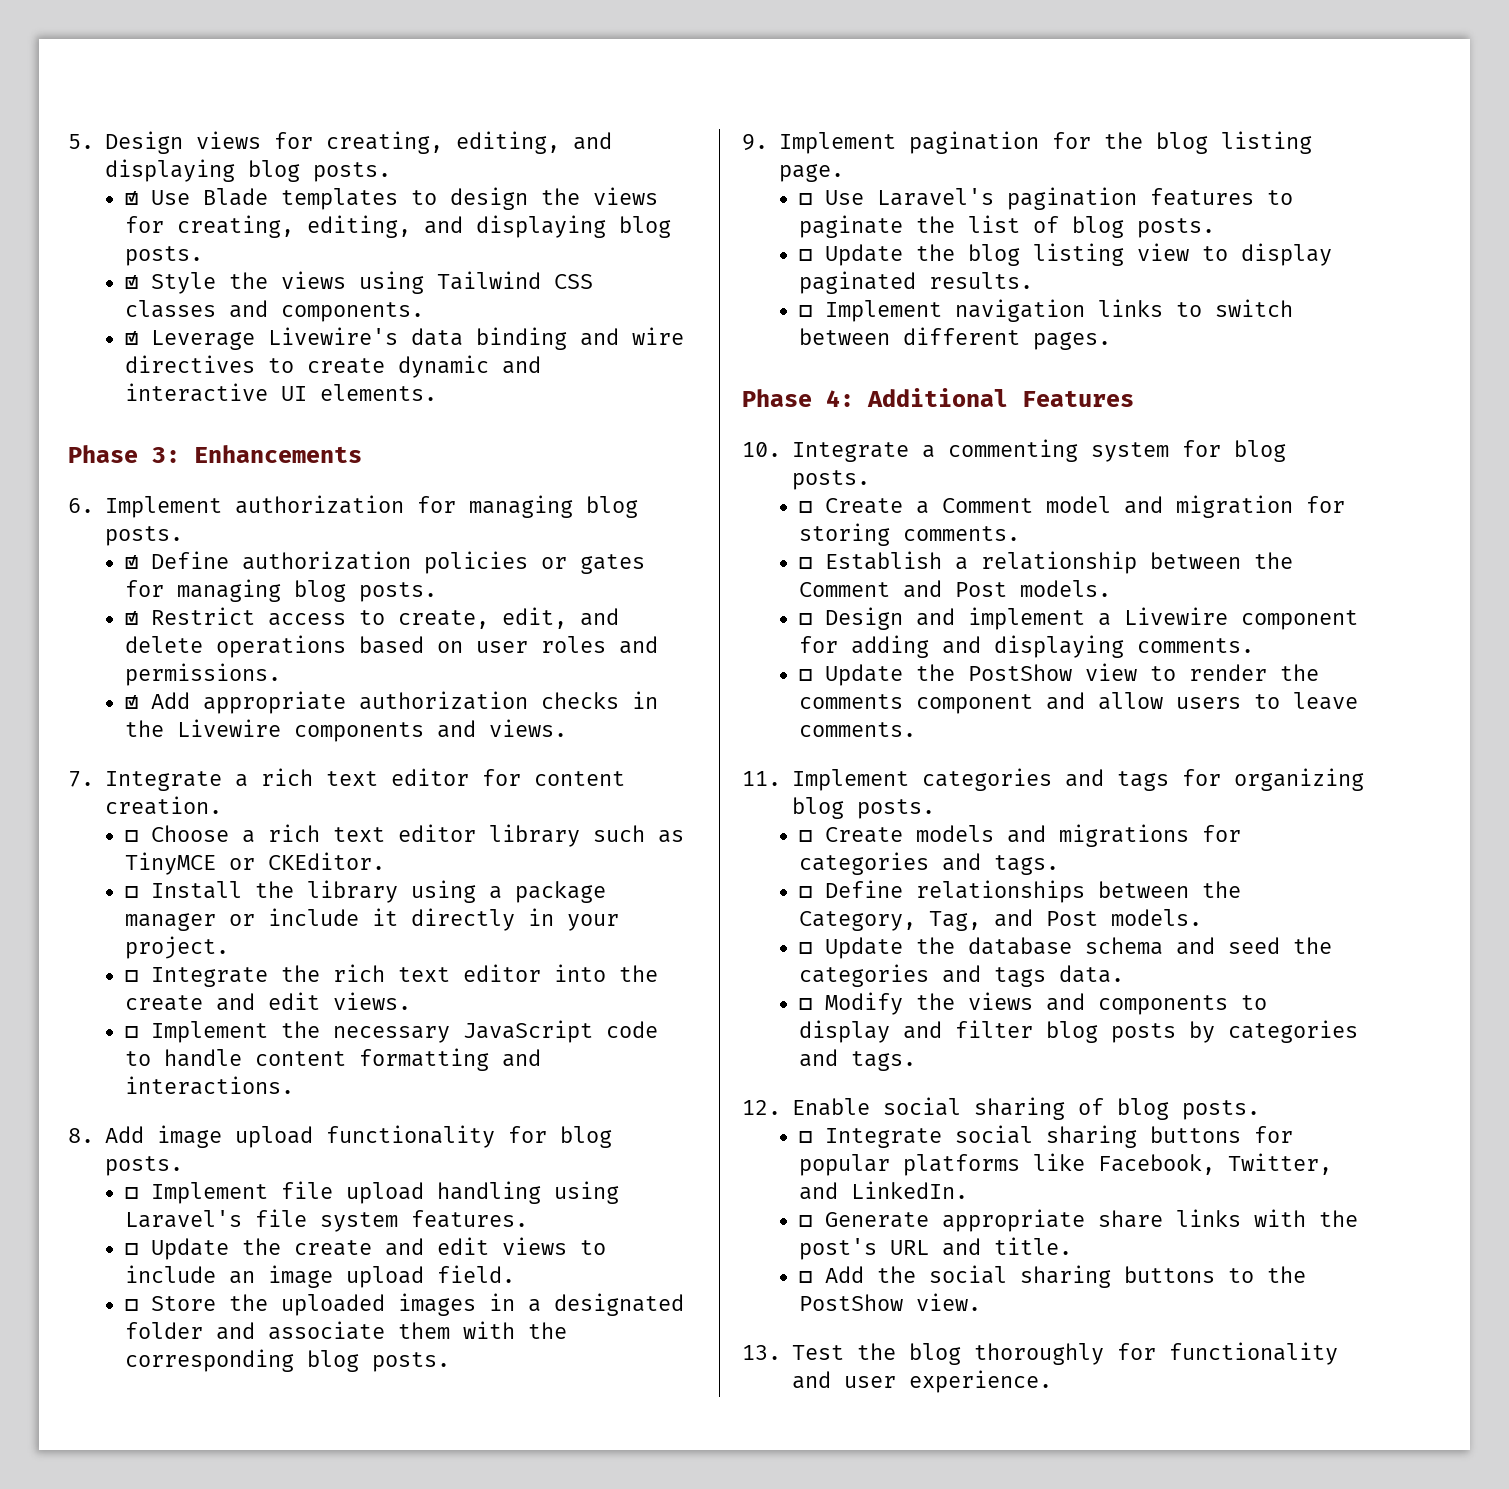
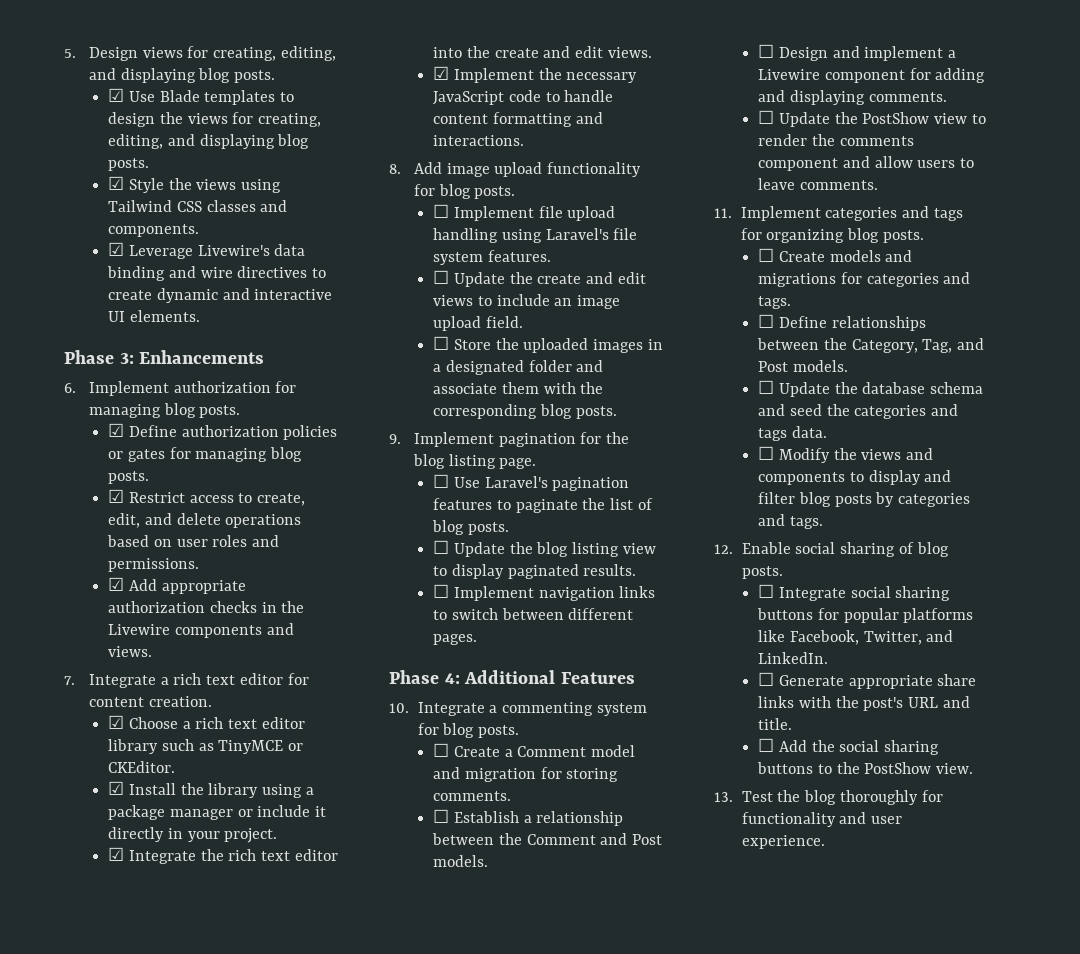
[125,830,139,842] ☐ -> [108,715,125,729] ☑
[125,886,139,898] ☐ -> [108,781,125,795] ☑
[125,970,139,982] ☐ -> [108,847,125,861] ☑
[125,1026,139,1038] ☐ -> [433,66,450,80] ☑

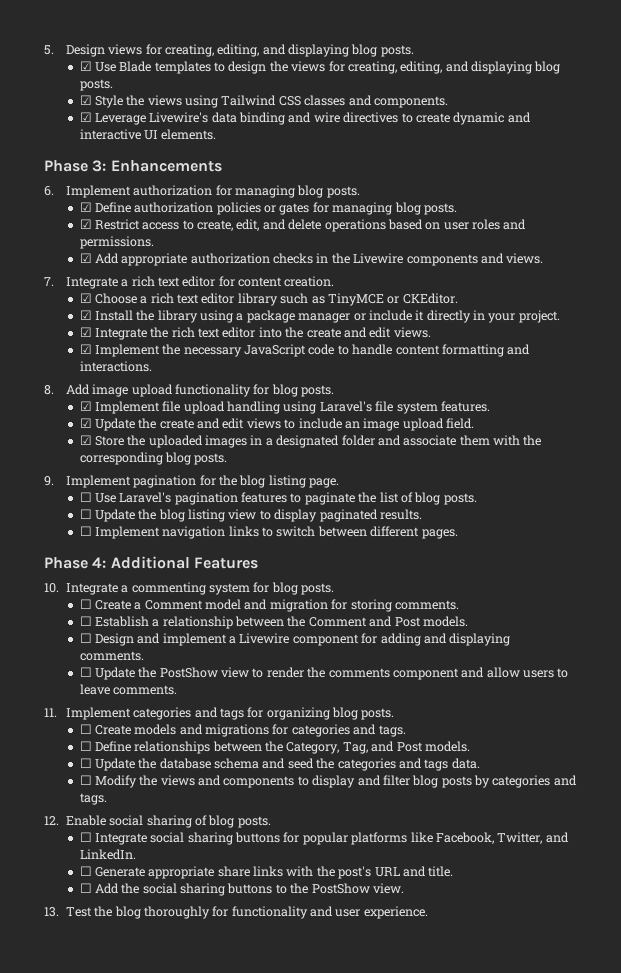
[433,204,450,218] ☐ -> [79,401,92,411] ☑
[433,270,450,284] ☐ -> [79,418,92,428] ☑
[433,336,450,350] ☐ -> [79,435,92,445] ☑

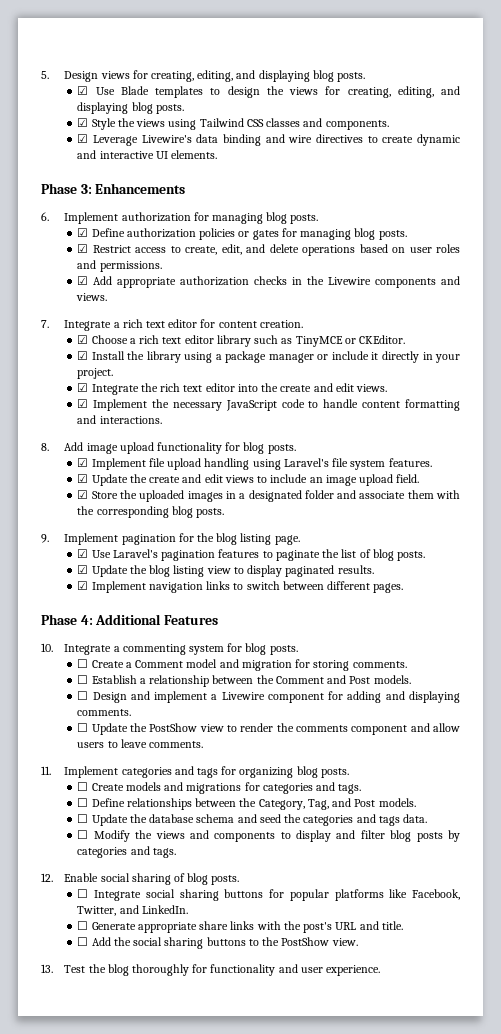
[79,492,92,502] ☐ -> [77,549,89,558] ☑
[79,509,92,519] ☐ -> [77,565,89,574] ☑
[79,526,92,536] ☐ -> [77,581,89,590] ☑

